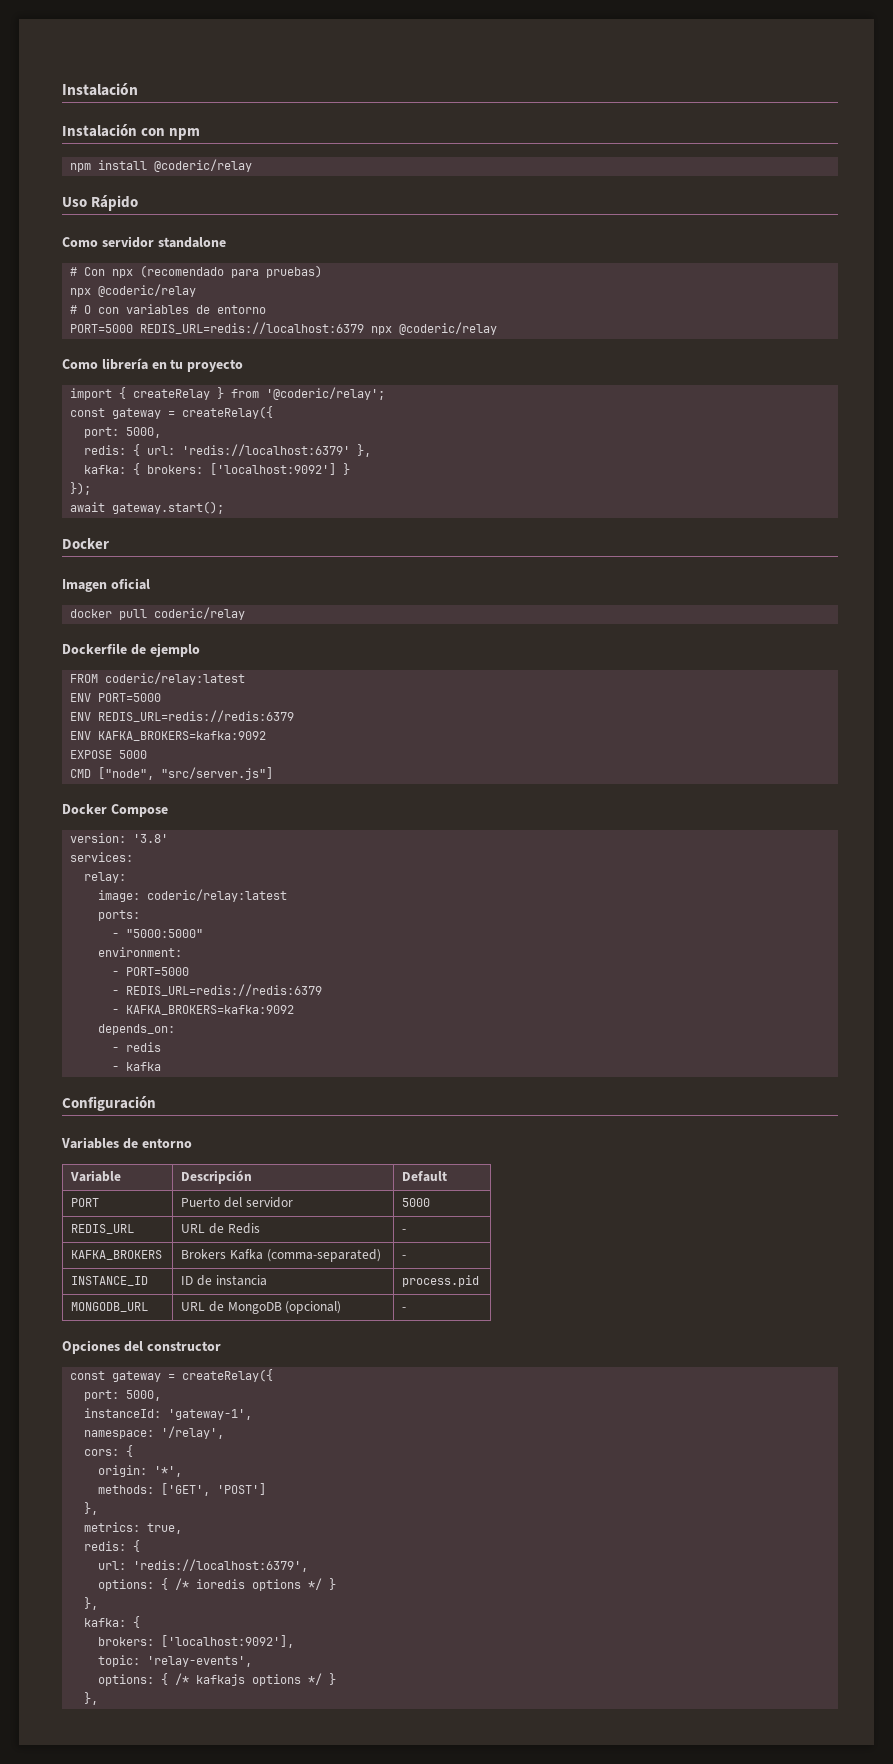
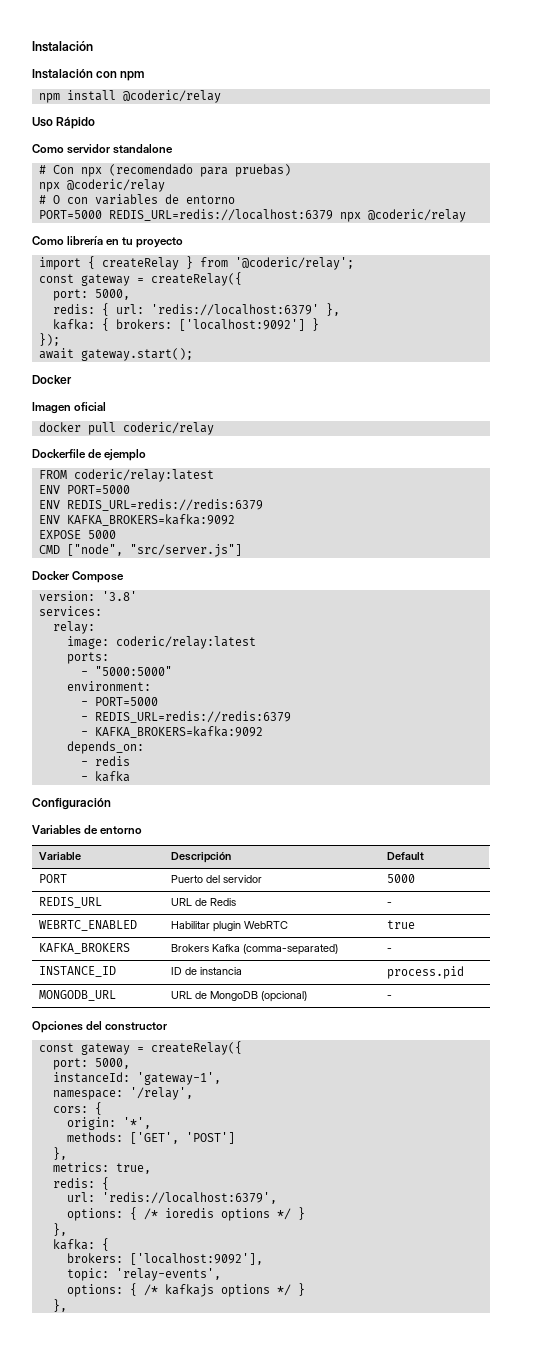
(407, 1231) none -> [39,920,138,931] [171,921,289,932] [387,920,416,929] // WEBRTC_ENABLED | Habilitar plugin WebRTC | true

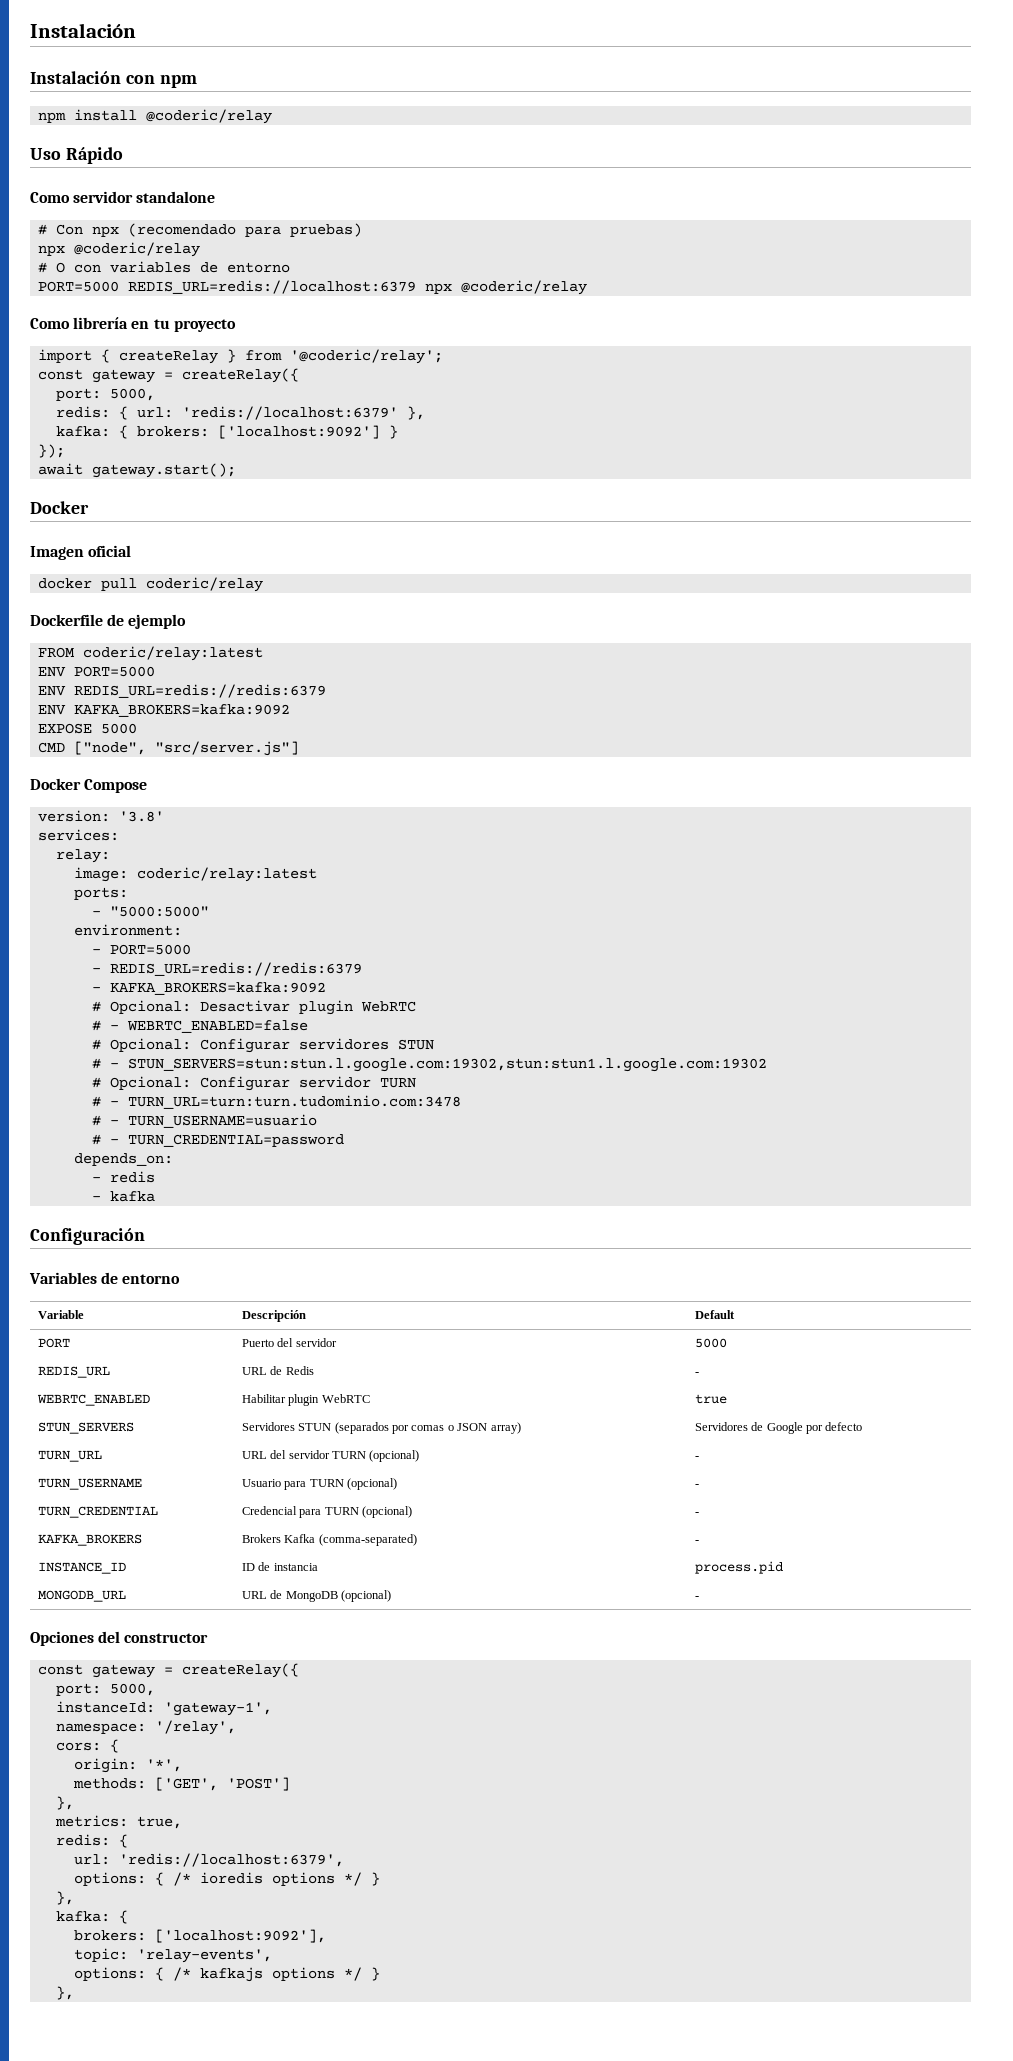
(263, 732) none -> [92,1000,417,1015] [92,1020,309,1033] [92,1038,435,1053] [92,1058,768,1072] [92,1076,417,1091] [92,1095,462,1109] [92,1114,318,1128] [92,1134,345,1147] // # Opcional: Desactivar plugin WebRTC // # - WEBRTC_ENABLED=false // # Opcional: Configurar servidores STUN // # - STUN_SERVERS=stun:stun.l.google.com:19302,stun:stun1.l.google.com:19302 // # Opcional: Configurar servidor TURN // # - TURN_URL=turn:turn.tudominio.com:3478 // # - TURN_USERNAME=usuario // # - TURN_CREDENTIAL=password
(416, 924) none -> [37,1422,134,1434] [241,1422,521,1434] [694,1422,863,1434] [37,1450,102,1462] [241,1450,420,1462] [694,1456,699,1459] [37,1478,142,1490] [241,1478,398,1490] [694,1484,699,1487] [37,1506,158,1518] [241,1506,413,1518] [694,1512,699,1515] // STUN_SERVERS | Servidores STUN (separados por comas o JSON array) | Servidores de Google por defecto // TURN_URL | URL del servidor TURN (opcional) | - // TURN_USERNAME | Usuario para TURN (opcional) | - // TURN_CREDENTIAL | Credencial para TURN (opcional) | -

